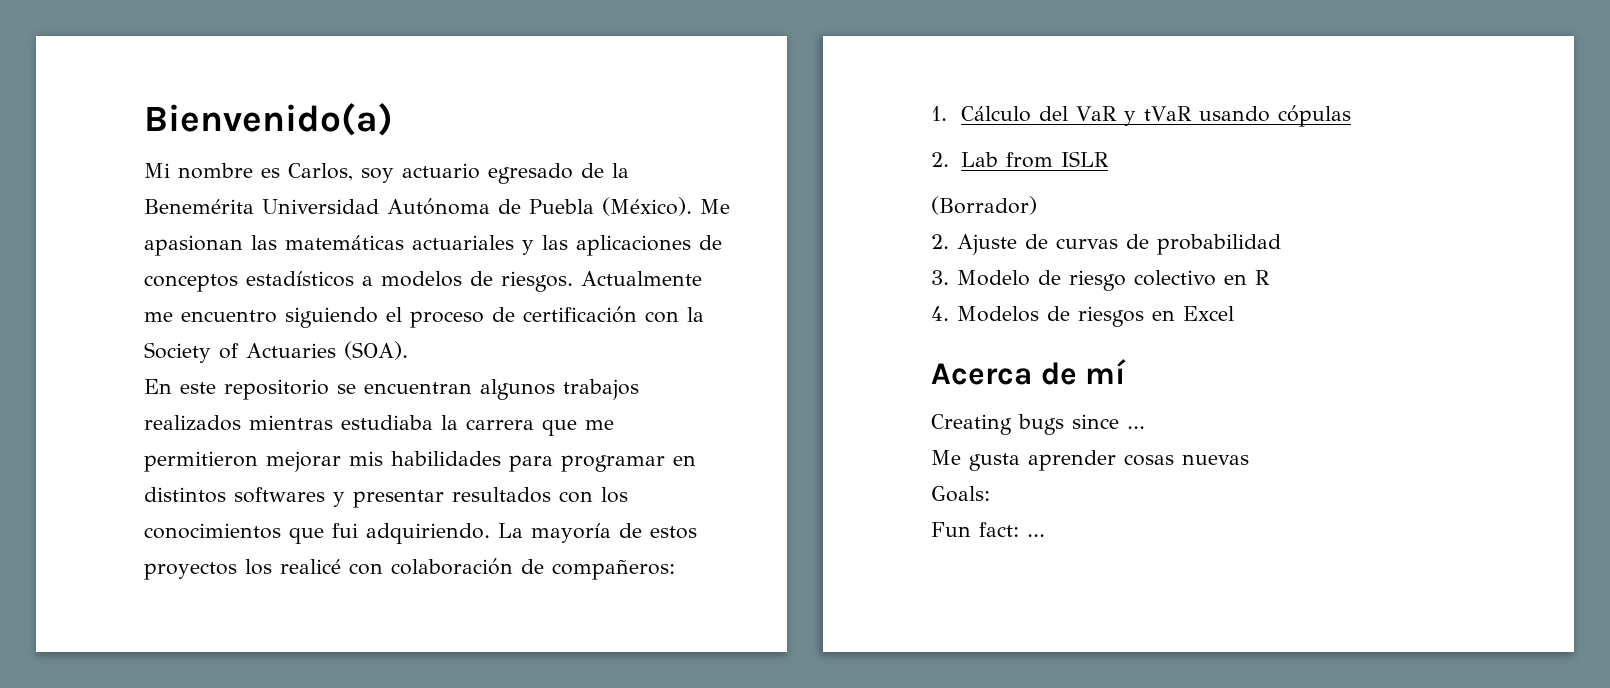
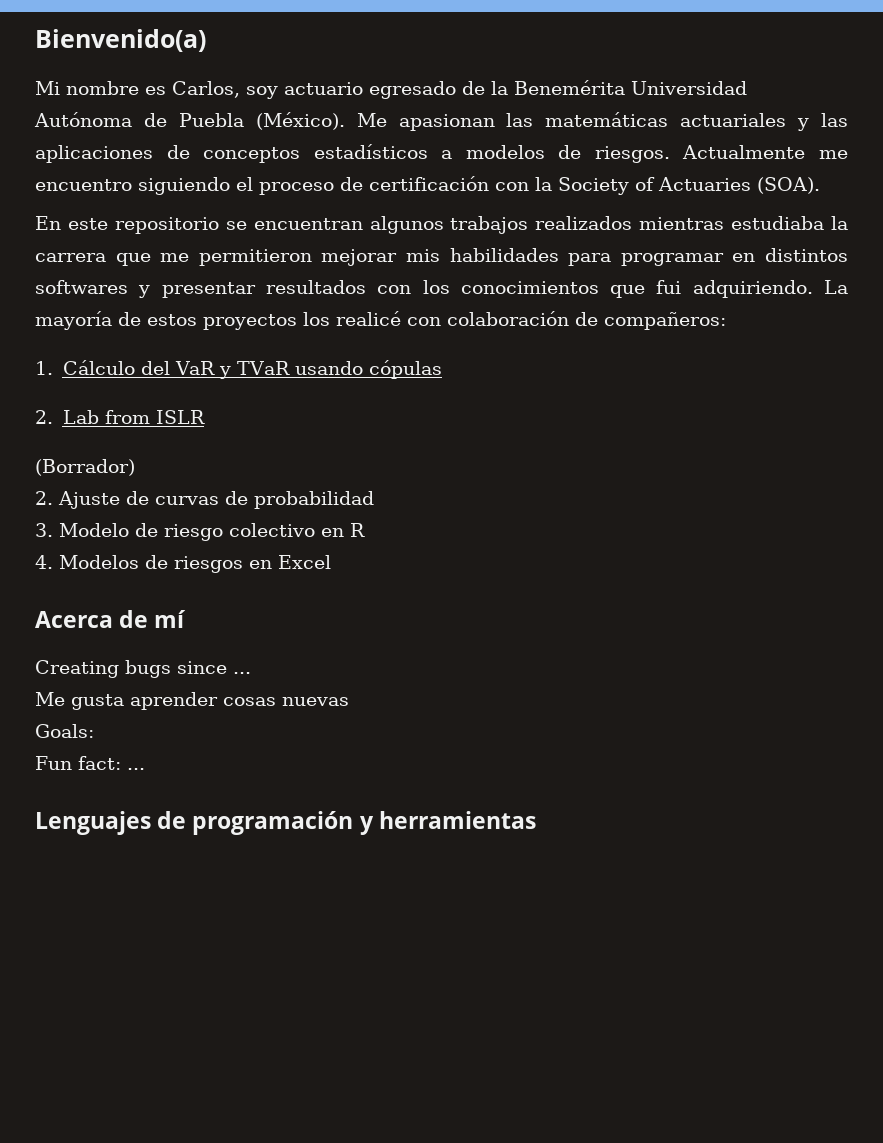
[1144,106,1193,121] tVaR -> [237,361,291,375] TVaR
(1045, 535) none -> [35,811,536,835] // Lenguajes de programación y herramientas

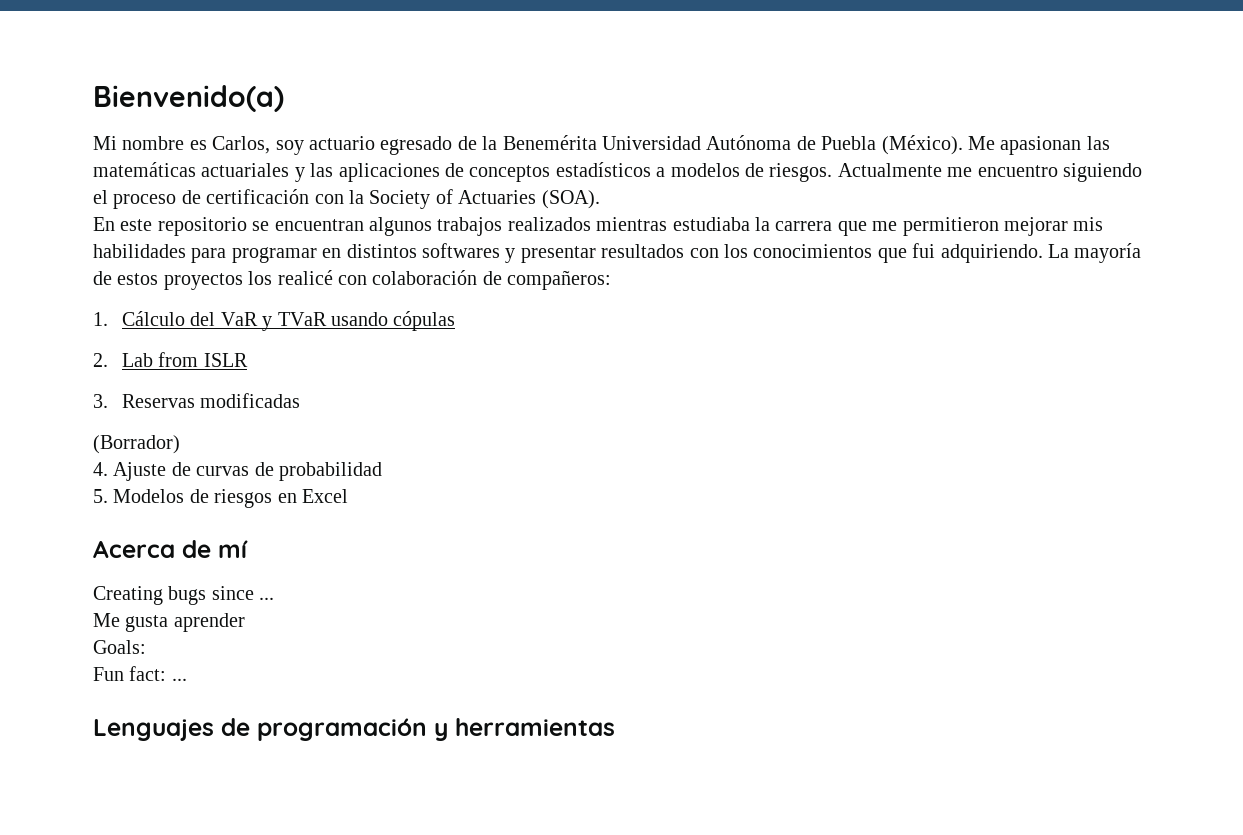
(205, 417) none -> [93,393,301,408] // 3. Reservas modificadas
[35,491,53,505] 2. -> [93,462,108,476] 4.
[35,523,365,541] [35,555,53,569] 3. Modelo de riesgo colectivo en R // 4. -> [93,489,108,503] 5.
[223,697,349,706] cosas nuevas -> (245, 622) none

